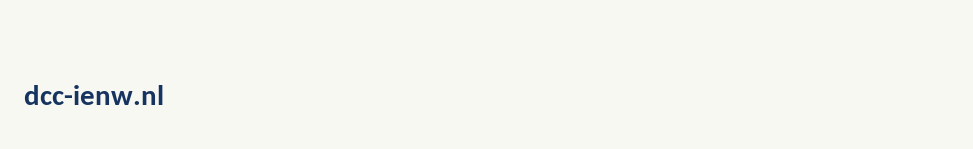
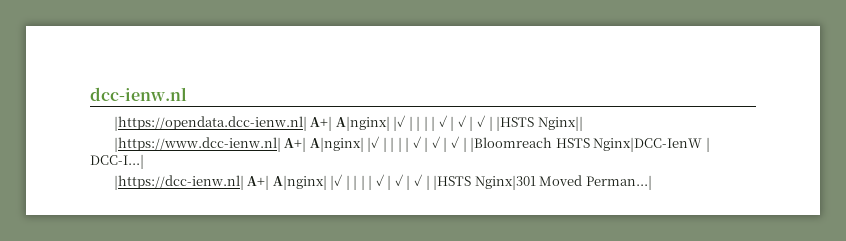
(164, 95) none -> [113,115,583,131] [113,136,710,152] [90,154,144,169] [113,174,652,190] // |https://opendata.dcc-ienw.nl| A+| A|nginx| |✓ | | | | ✓ | ✓ | ✓ | |HSTS Nginx|| // |https://www.dcc-ienw.nl| A+| A|nginx| |✓ | | | | ✓ | ✓ | ✓ | |Bloomreach HSTS Nginx|DCC-IenW | DCC-I...| // |https://dcc-ienw.nl| A+| A|nginx| |✓ | | | | ✓ | ✓ | ✓ | |HSTS Nginx|301 Moved Perman...|

